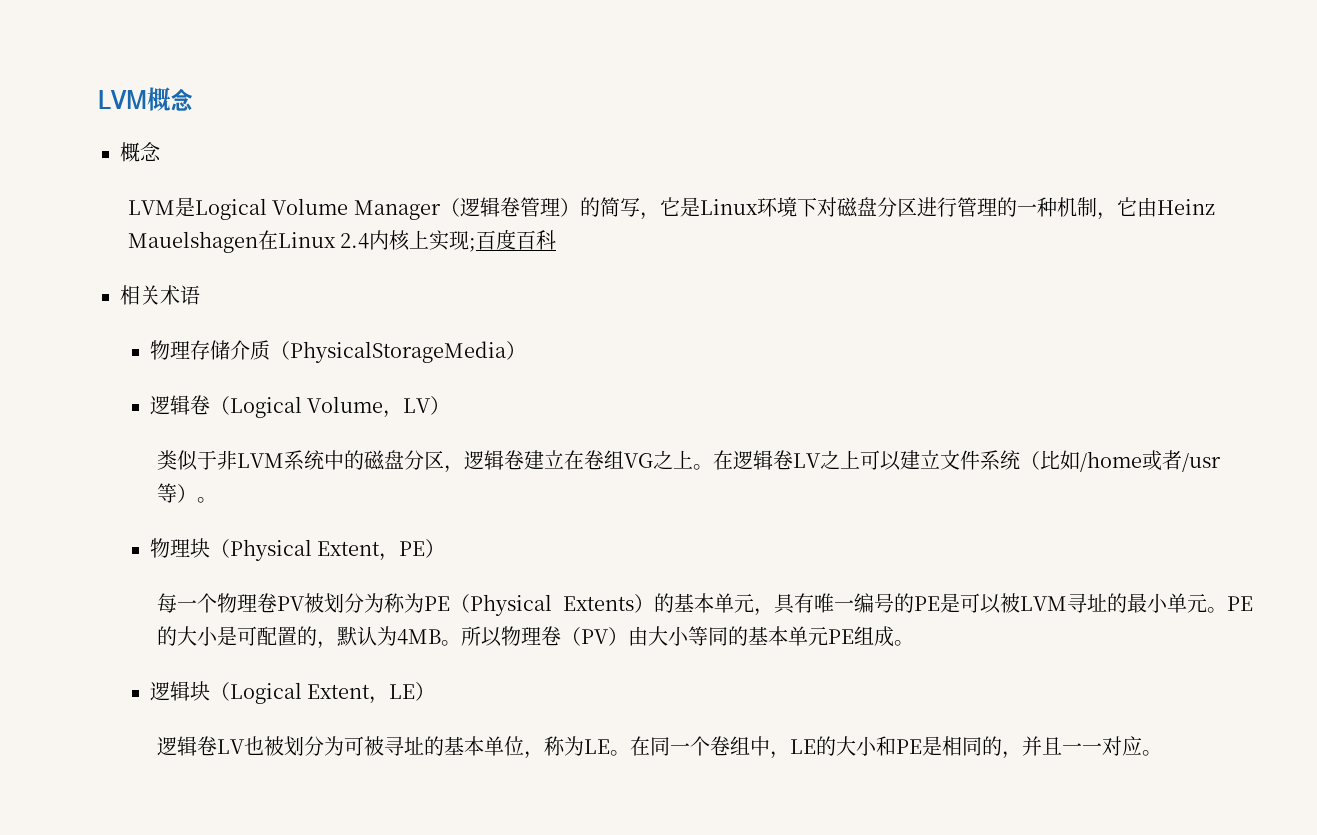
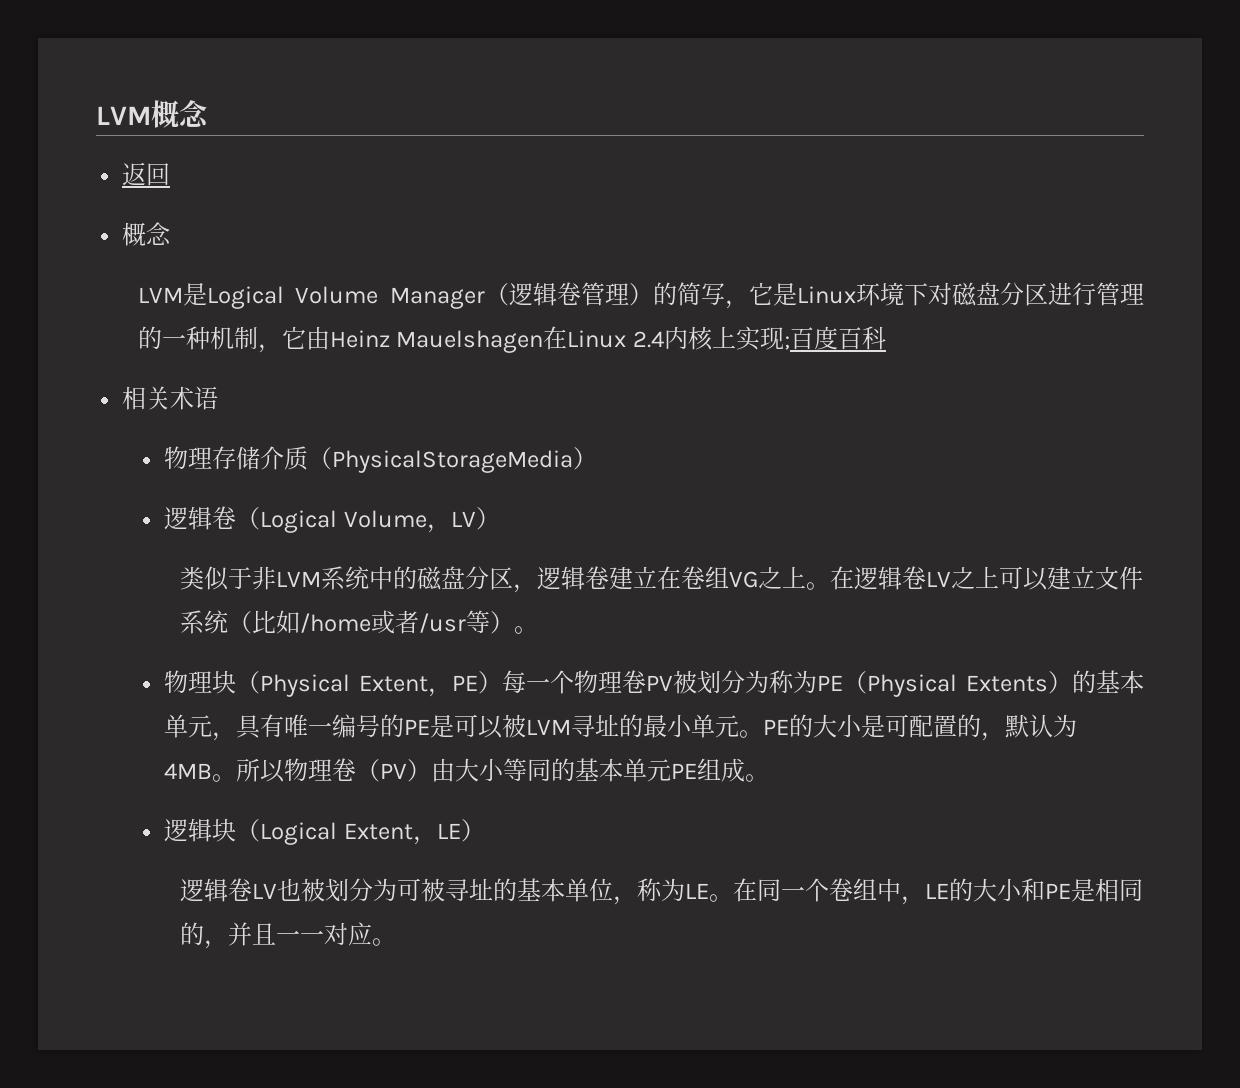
(193, 99) none -> [122,162,171,186] // 返回
(446, 548) // -> (503, 682) none

